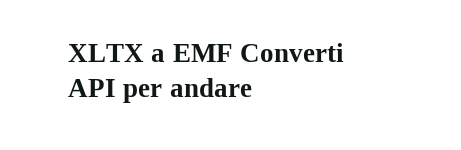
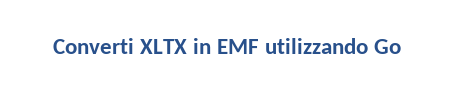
[68,43,344,62] [68,78,252,103] XLTX a EMF Converti API per andare -> [53,38,402,54] Converti XLTX in EMF utilizzando Go

